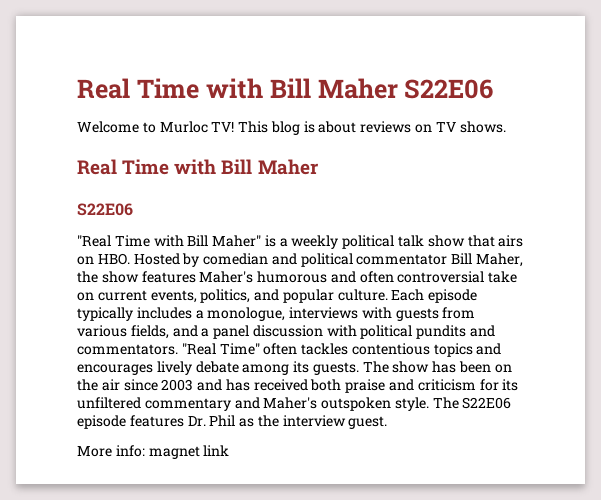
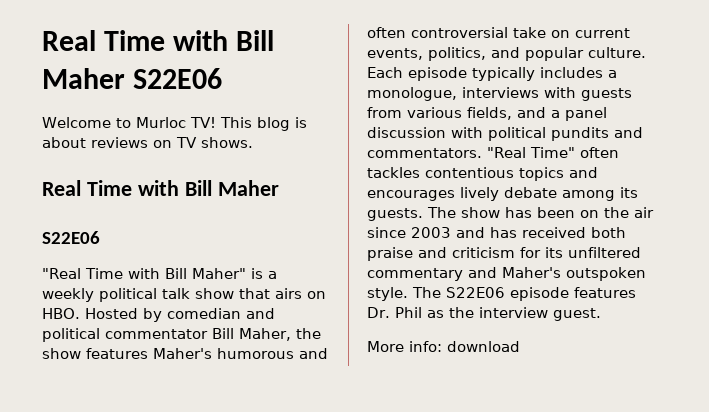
[148,445,230,459] magnet link -> [447,341,520,352] download

